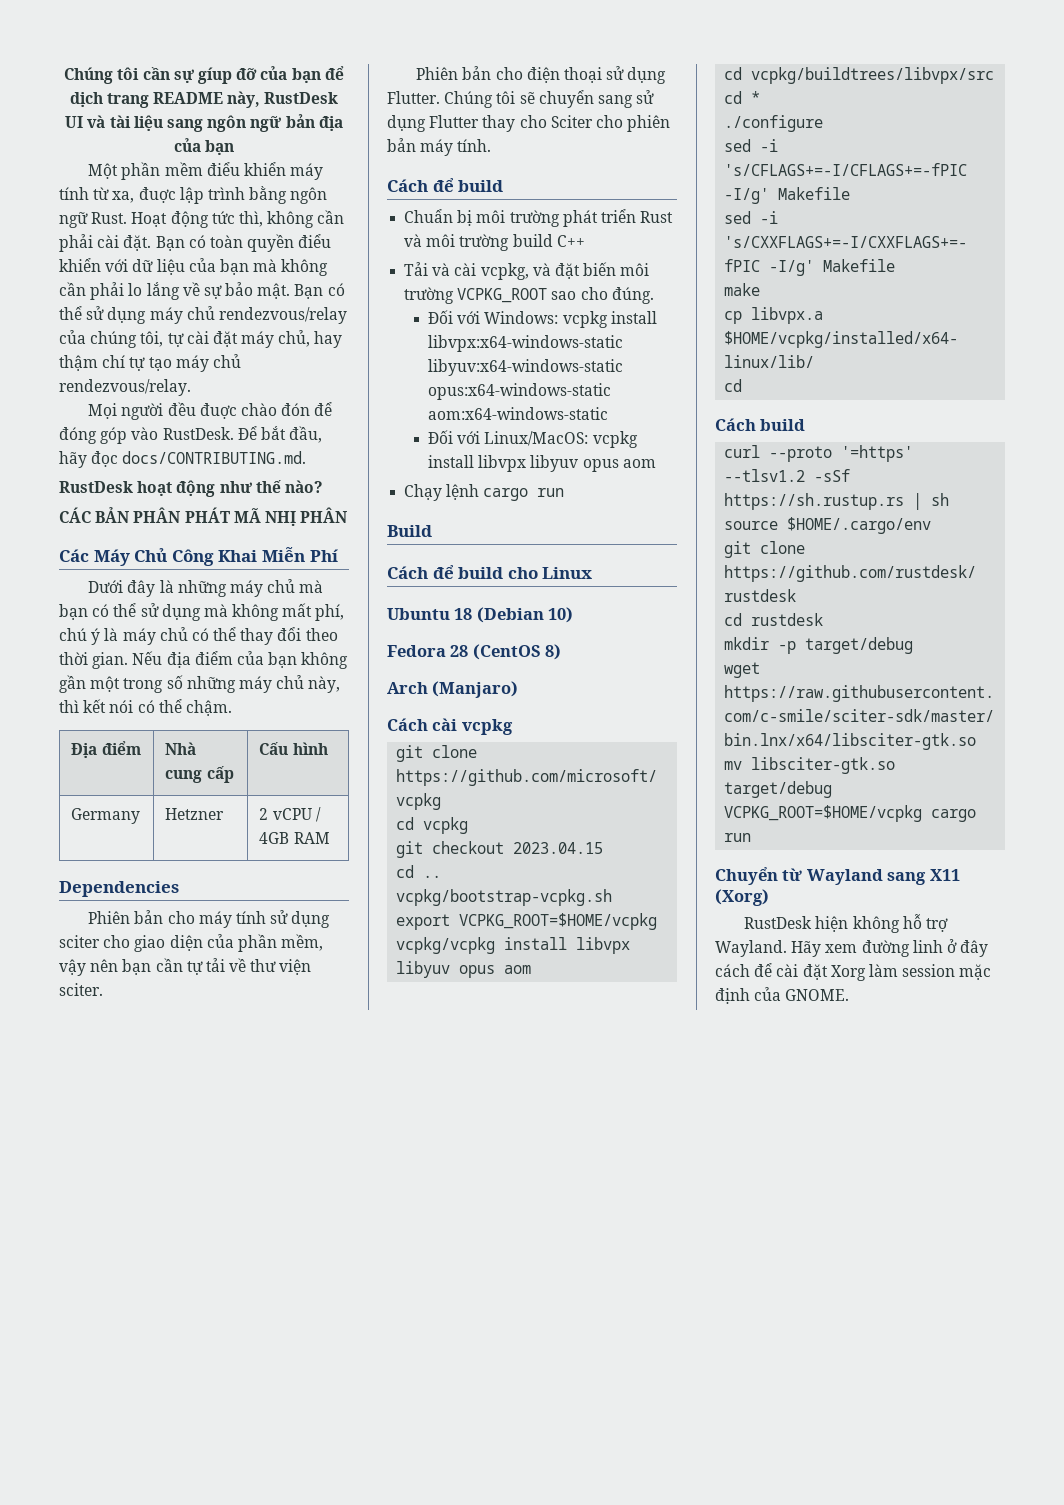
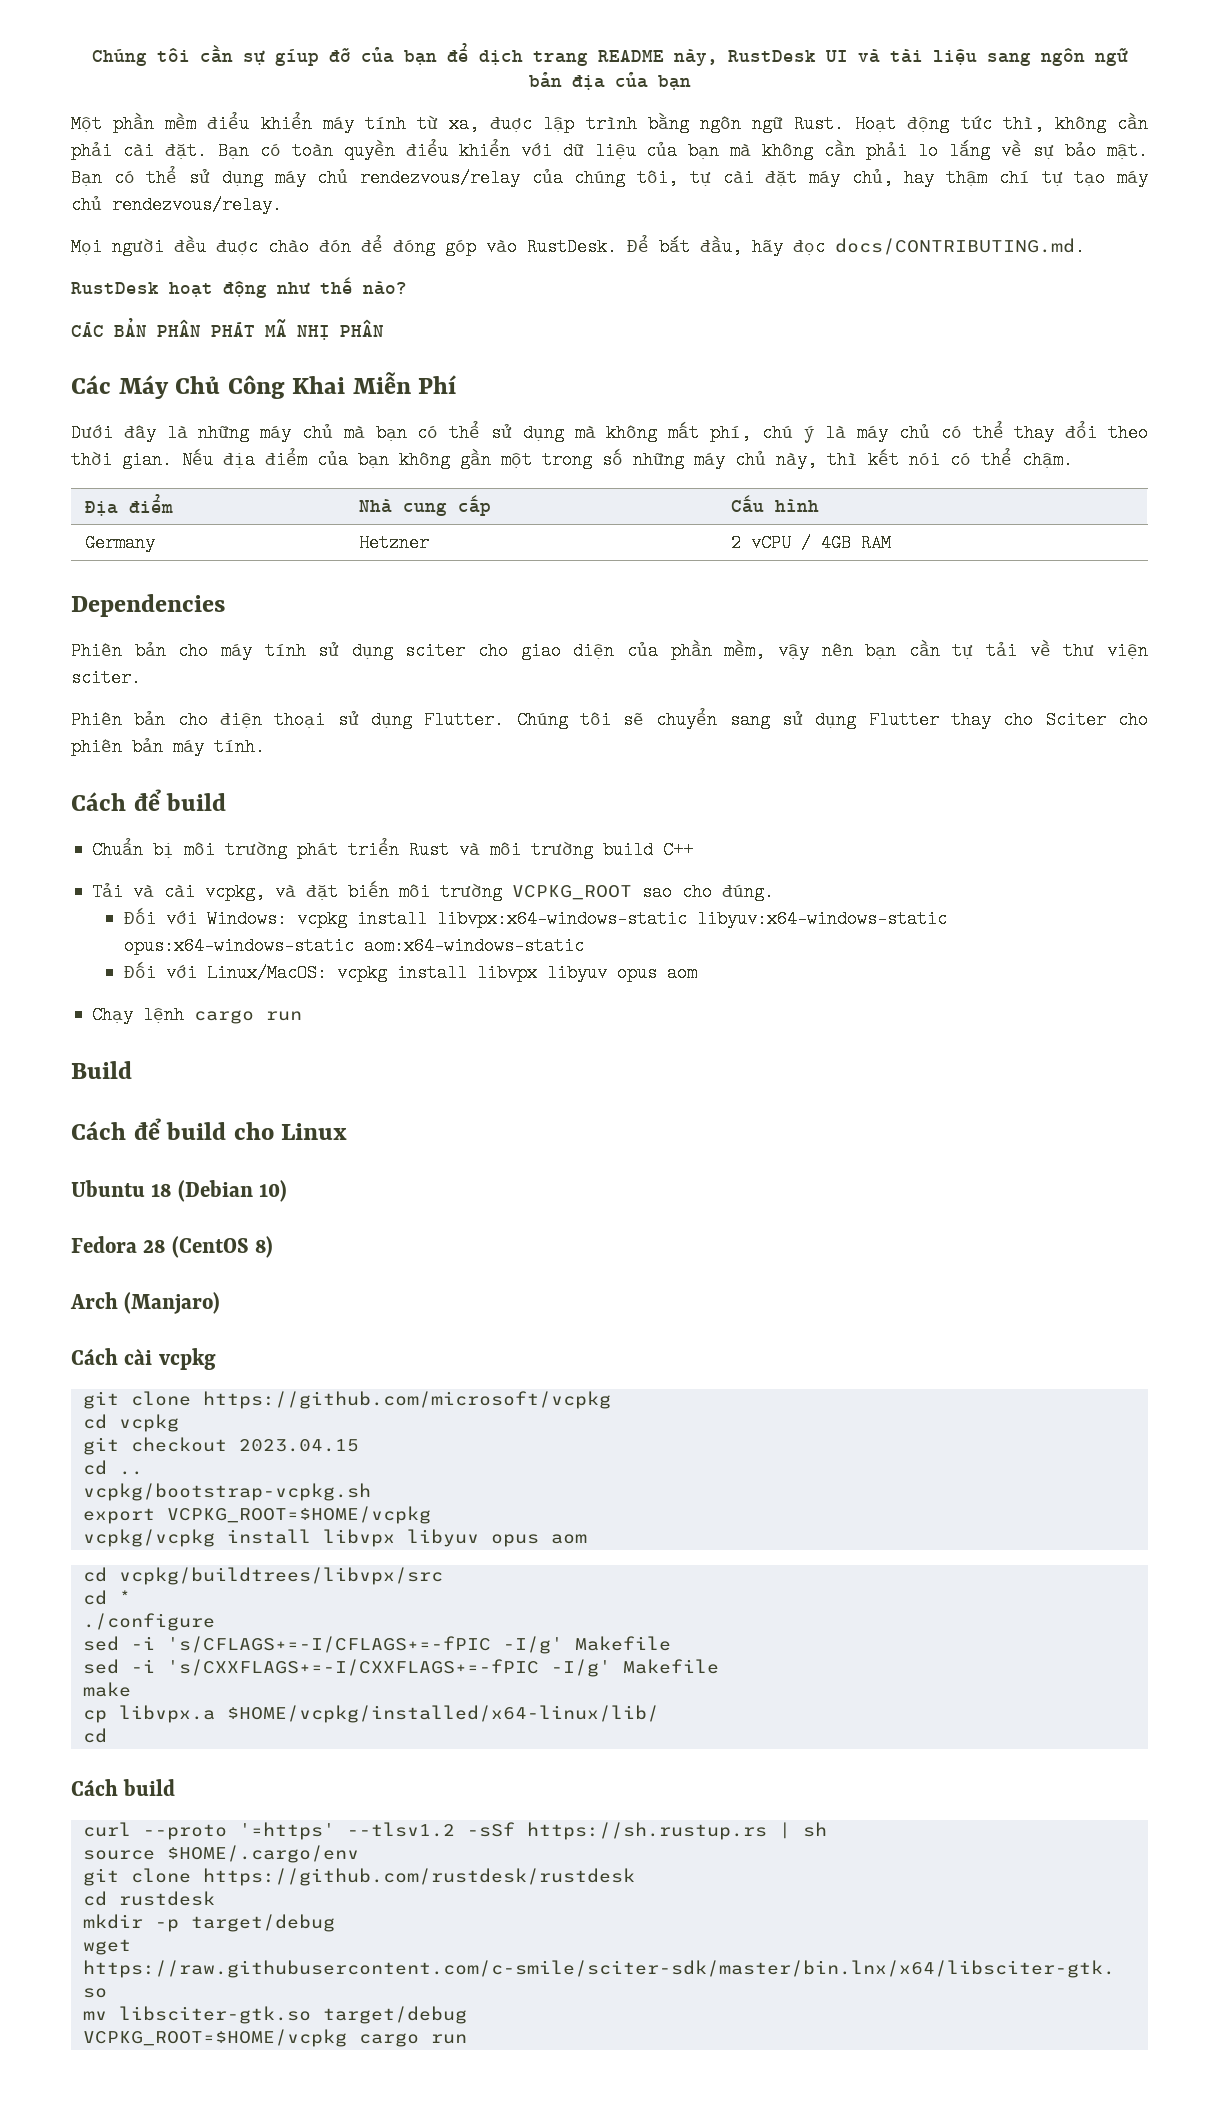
[715,867,960,885] [715,889,769,906] [744,914,948,933] [715,939,989,957] [715,963,992,981] [715,987,850,1004] // Chuyển từ Wayland sang X11 (Xorg) // RustDesk hiện không hỗ trợ Wayland. Hãy xem đường linh ở đây cách để cài đặt Xorg làm session mặc định của GNOME. -> (467, 2039) none

